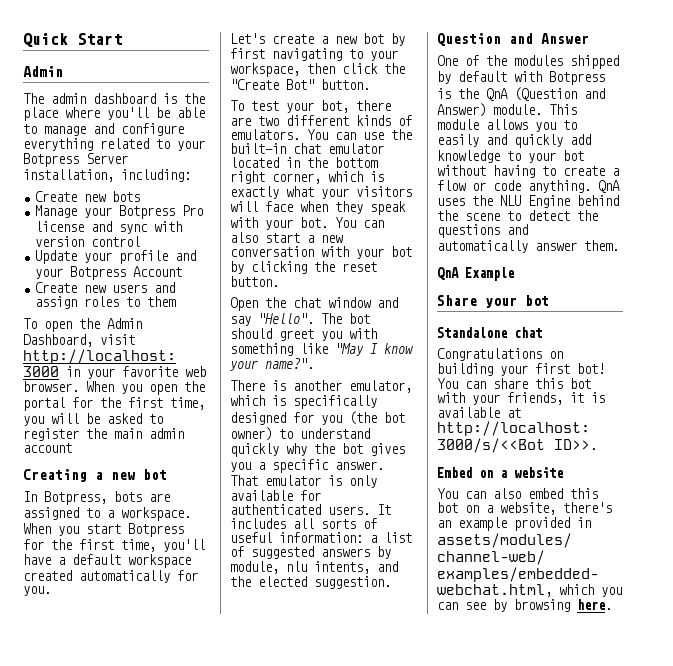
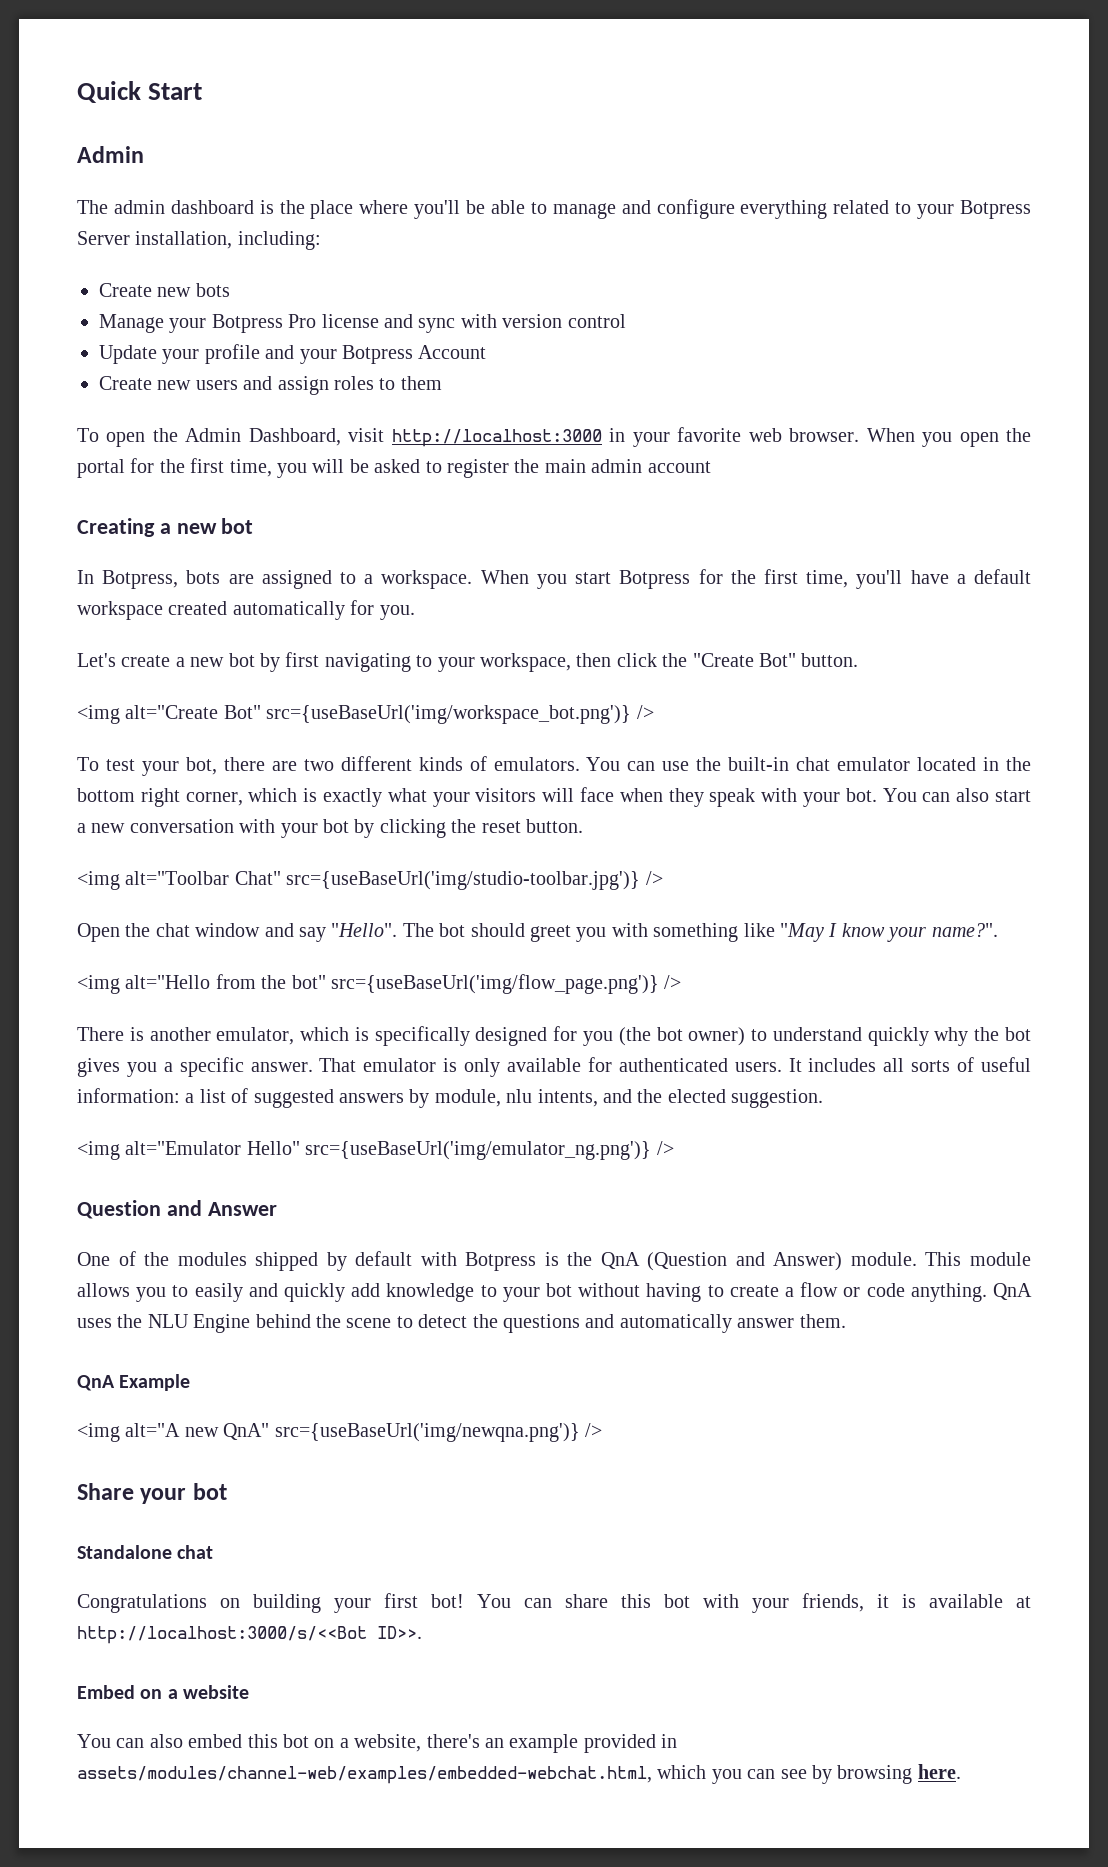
(370, 84) none -> [77,705,654,724] // <img alt="Create Bot" src={useBaseUrl('img/workspace_bot.png')} />
(279, 281) none -> [77,871,663,890] // <img alt="Toolbar Chat" src={useBaseUrl('img/studio-toolbar.jpg')} />
(314, 363) none -> [77,974,682,994] // <img alt="Hello from the bot" src={useBaseUrl('img/flow_page.png')} />
(391, 582) none -> [77,1141,674,1160] // <img alt="Emulator Hello" src={useBaseUrl('img/emulator_ng.png')} />
(514, 274) none -> [77,1423,602,1442] // <img alt="A new QnA" src={useBaseUrl('img/newqna.png')} />

